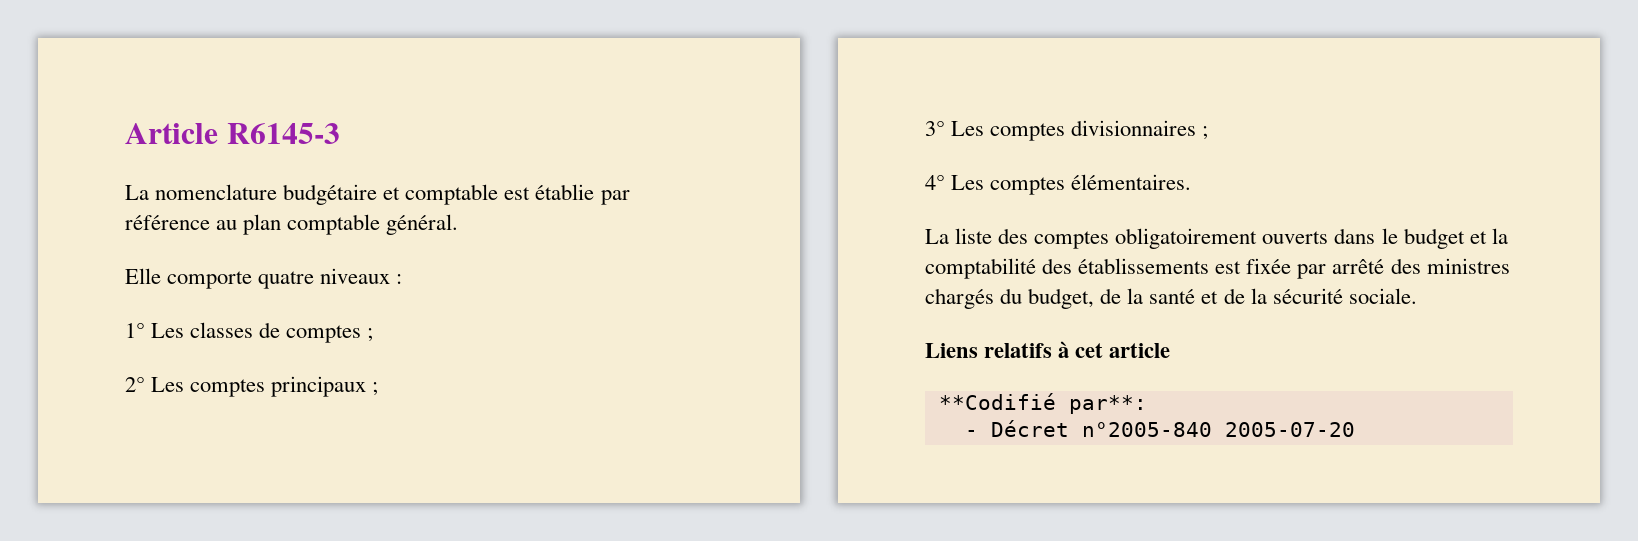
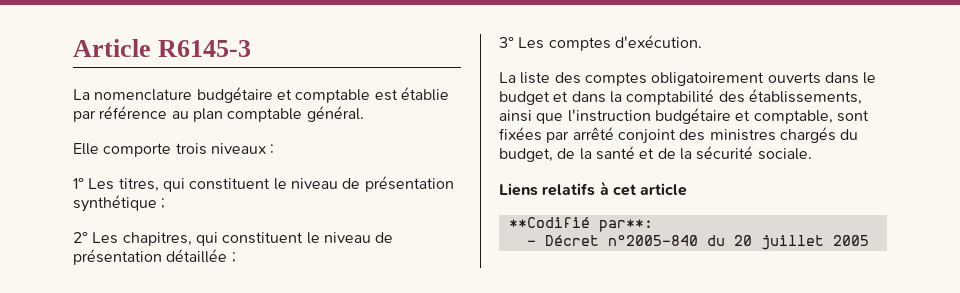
[258,271,315,289] quatre -> [175,143,207,155] trois
[190,322,374,343] [125,376,379,397] [925,120,1209,141] [925,174,1192,195] classes de comptes ; // 2° Les comptes principaux ; // 3° Les comptes divisionnaires ; // 4° Les comptes élémentaires. -> [118,176,454,192] [73,195,166,212] [73,232,394,246] [73,249,236,265] [499,35,702,51] titres, qui constituent le niveau de présentation synthétique ; // 2° Les chapitres, qui constituent le niveau de présentation détaillée ; // 3° Les comptes d'exécution.
(1487, 237) none -> [571,91,606,103] dans
[1078,258,1292,274] établissements est fixée -> [748,89,862,105] [499,108,869,124] [499,127,542,141] établissements, ainsi que l'instruction budgétaire et comptable, sont fixées
(1385, 266) none -> [617,129,676,144] conjoint
[1224,422,1355,437] 2005-07-20 -> [706,235,869,250] du 20 juillet 2005

